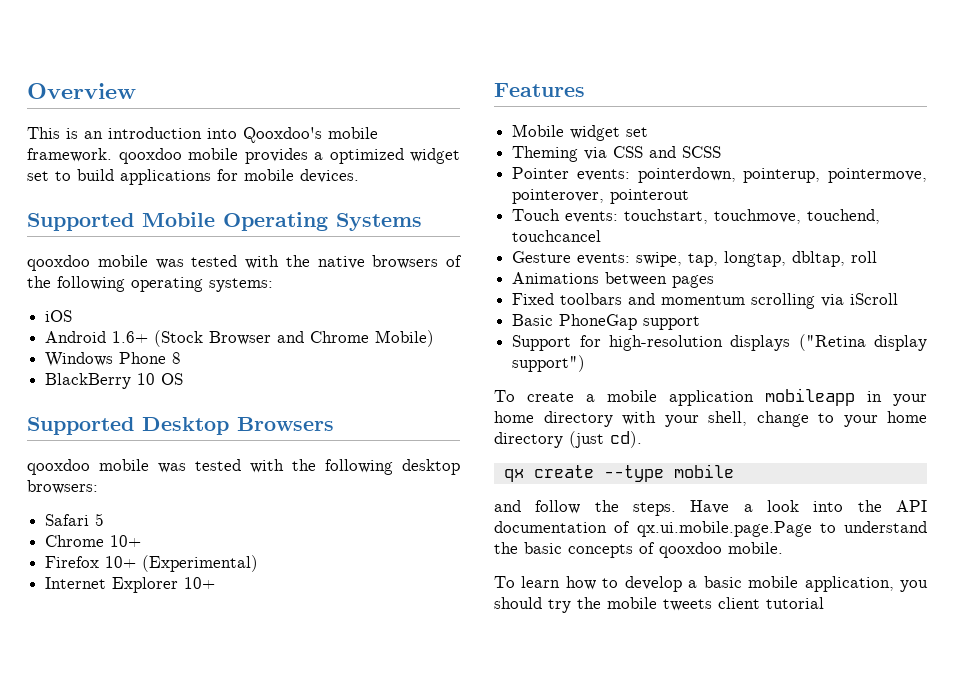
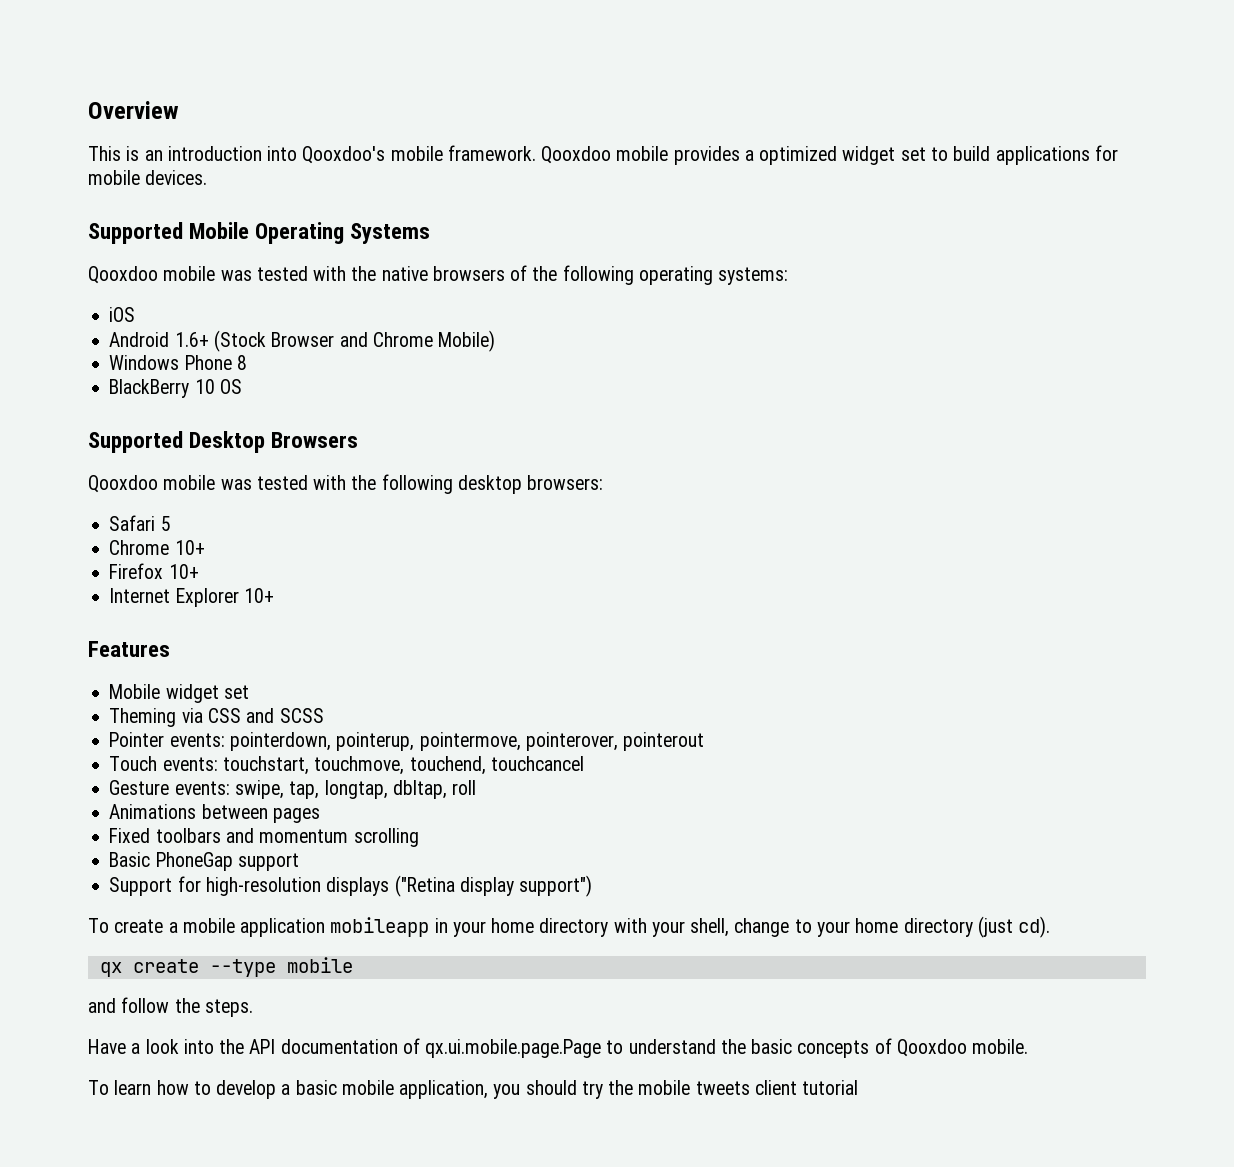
[118,148,182,164] qooxdoo -> [541,146,612,164] Qooxdoo
[27,255,90,271] qooxdoo -> [88,266,158,284] Qooxdoo
[27,459,90,475] qooxdoo -> [88,475,158,493] Qooxdoo
[142,555,259,572] (Experimental) -> (199, 571) none
[821,293,899,307] via iScroll -> (419, 837) none
(676, 509) none -> (253, 1008) //
[659,542,722,558] qooxdoo -> [896,1039,967,1057] Qooxdoo

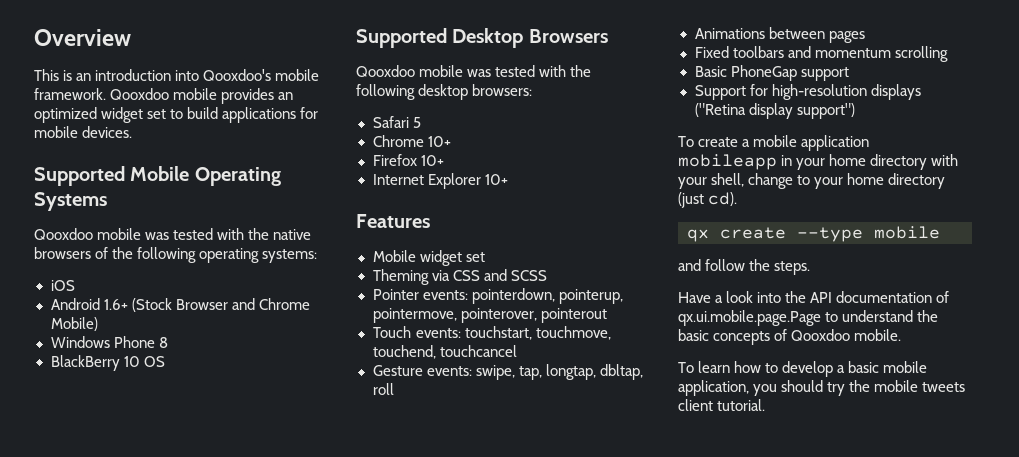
[744,150,754,161] a -> [278,92,294,100] an
[802,1080,859,1095] tutorial -> [717,399,766,411] tutorial.

